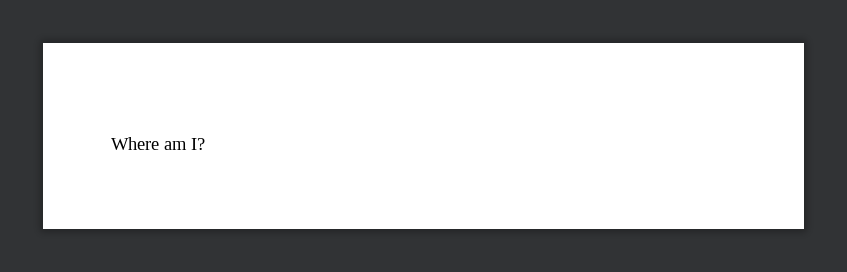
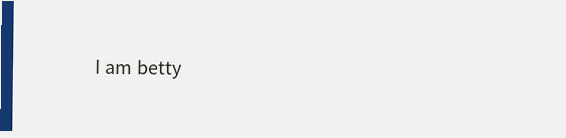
[111,137,205,150] Where am I? -> [94,59,183,79] I am betty

